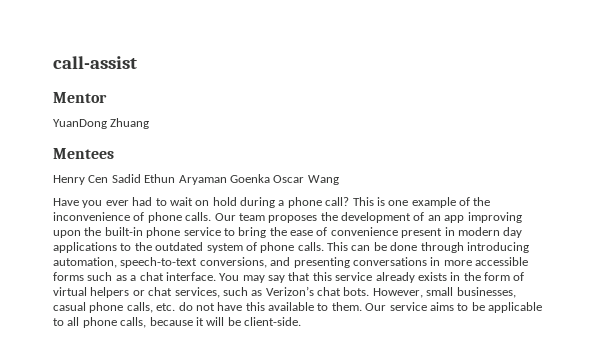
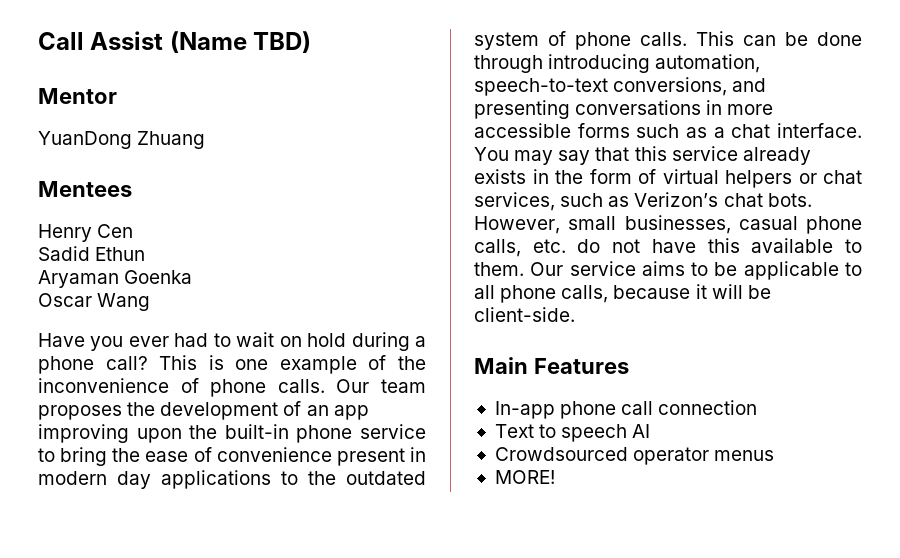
[53,56,137,69] call-assist -> [38,31,312,53] Call Assist (Name TBD)
(109, 179) none -> (134, 231) //
(176, 178) none -> (146, 254) //
(270, 178) none -> (193, 277) //
(301, 321) none -> [474,357,629,374] [494,400,758,419] [494,424,651,442] [494,447,775,465] [494,470,555,484] // Main Features // In-app phone call connection // Text to speech AI // Crowdsourced operator menus // MORE!

